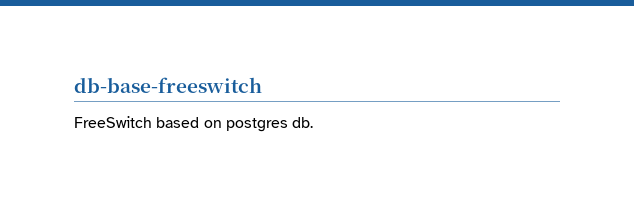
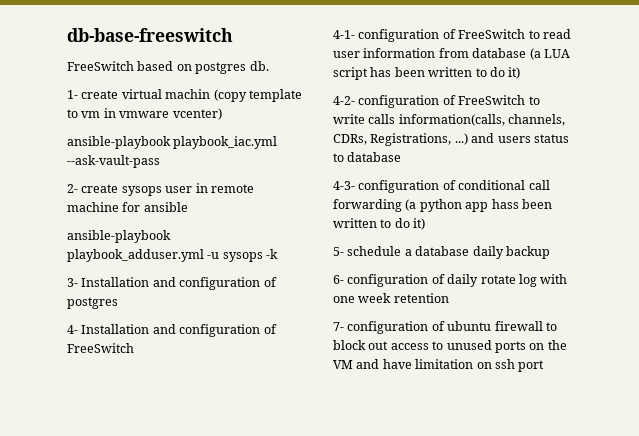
(314, 122) none -> [67,89,302,102] [67,108,222,120] [67,136,278,149] [67,155,160,168] [67,183,254,196] [67,202,188,212] [67,230,171,243] [67,249,279,262] [67,277,277,290] [67,297,118,309] [67,324,277,337] [67,343,134,353] [333,29,571,42] [333,48,570,60] [333,67,521,80] [333,95,540,108] [333,114,566,126] [333,133,569,146] [333,152,402,162] [333,180,550,193] [333,199,552,212] [333,218,426,230] [333,246,550,259] [333,274,568,287] [333,293,449,303] [333,321,557,334] [333,340,567,353] [333,359,545,372] // 1- create virtual machin (copy template to vm in vmware vcenter) // ansible-playbook playbook_iac.yml --ask-vault-pass // 2- create sysops user in remote machine for ansible // ansible-playbook playbook_adduser.yml -u sysops -k // 3- Installation and configuration of postgres // 4- Installation and configuration of FreeSwitch // 4-1- configuration of FreeSwitch to read user information from database (a LUA script has been written to do it) // 4-2- configuration of FreeSwitch to write calls information(calls, channels, CDRs, Registrations, ...) and users status to database // 4-3- configuration of conditional call forwarding (a python app hass been written to do it) // 5- schedule a database daily backup // 6- configuration of daily rotate log with one week retention // 7- configuration of ubuntu firewall to block out access to unused ports on the VM and have limitation on ssh port

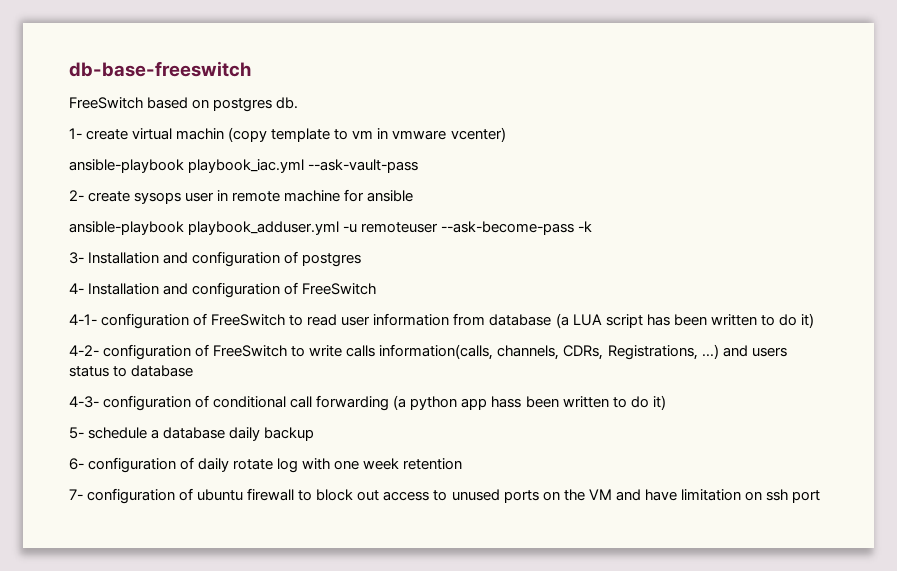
[222,252,263,262] sysops -> [361,221,575,235] remoteuser --ask-become-pass

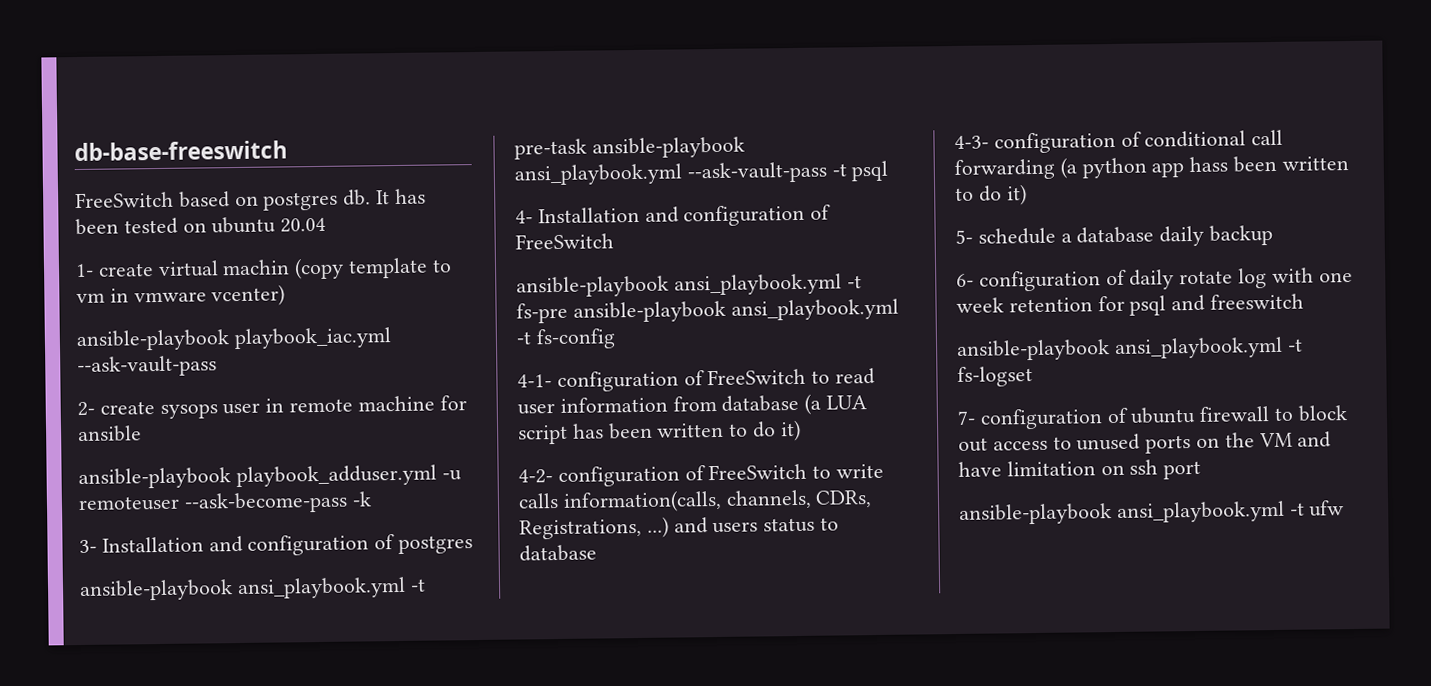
(299, 103) none -> [376,188,426,205] [75,216,327,236] It has been tested on ubuntu 20.04
(362, 260) none -> [79,576,426,602] [514,136,745,160] [514,160,889,186] // ansible-playbook ansi_playbook.yml -t pre-task ansible-playbook ansi_playbook.yml --ask-vault-pass -t psql
(377, 289) none -> [516,273,862,298] [516,298,899,324] [516,328,616,350] // ansible-playbook ansi_playbook.yml -t fs-pre ansible-playbook ansi_playbook.yml -t fs-config
(463, 464) none -> [1097,293,1305,316] [956,336,1303,361] [957,366,1033,387] for psql and freeswitch // ansible-playbook ansi_playbook.yml -t fs-logset
(820, 496) none -> [959,500,1345,525] // ansible-playbook ansi_playbook.yml -t ufw

